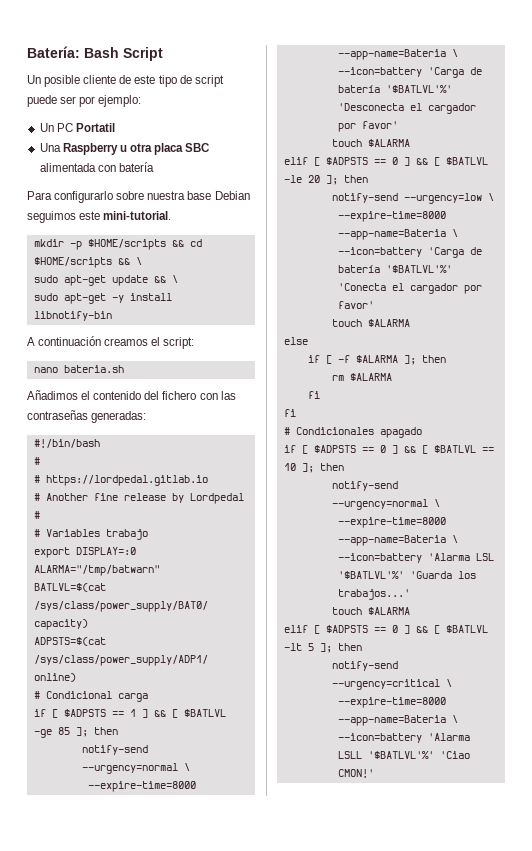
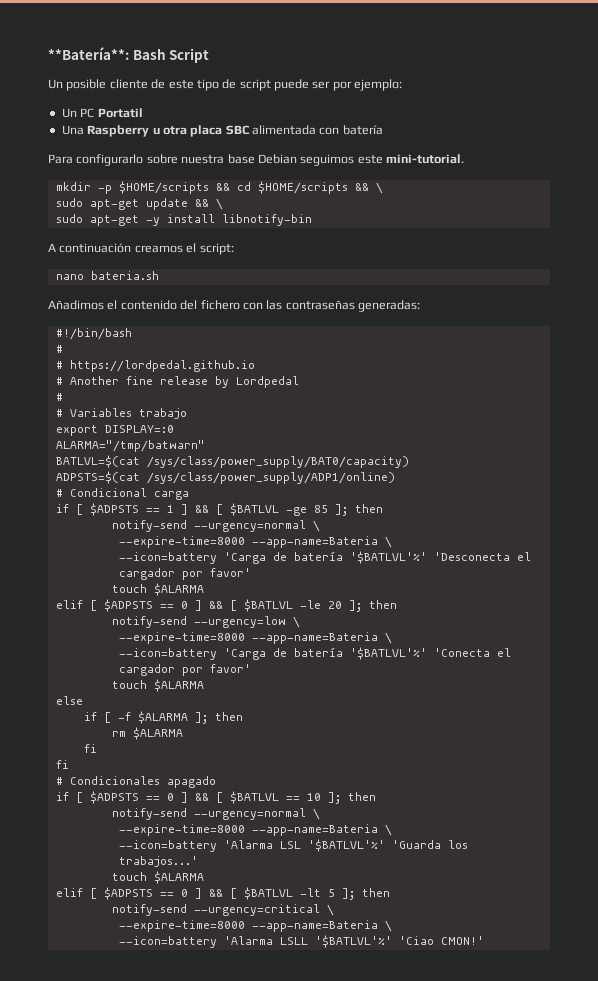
[27,46,80,58] Batería: -> [48,47,129,60] **Batería**:
[45,475,208,486] https://lordpedal.gitlab.io -> [69,360,255,372] https://lordpedal.github.io

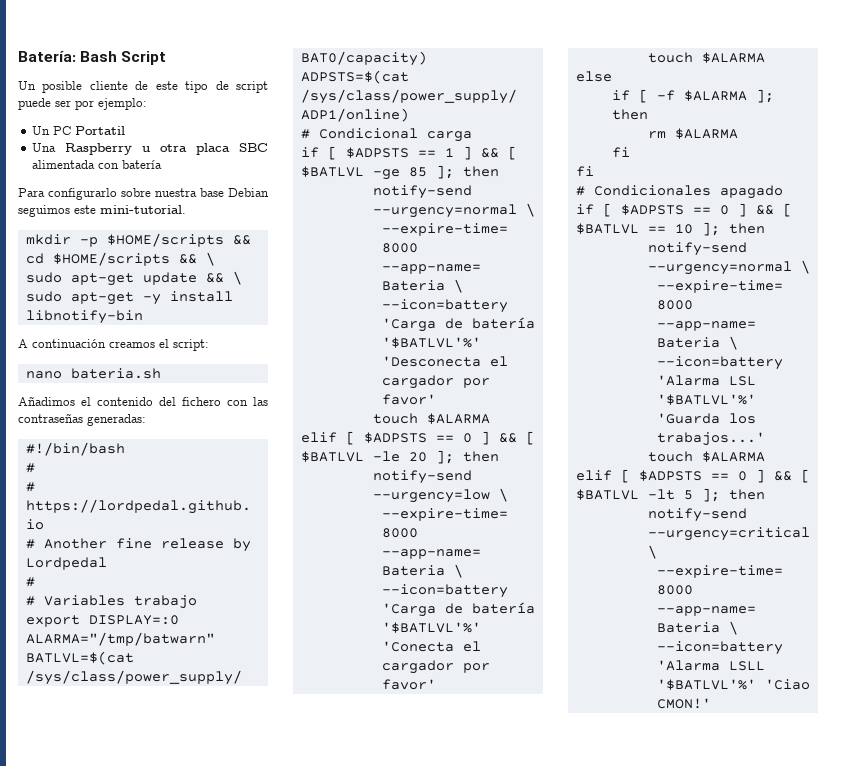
[48,47,129,60] **Batería**: -> [18,51,76,62] Batería:

